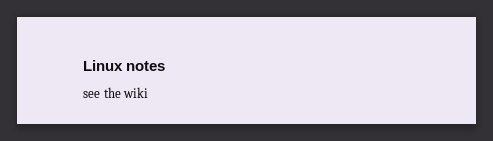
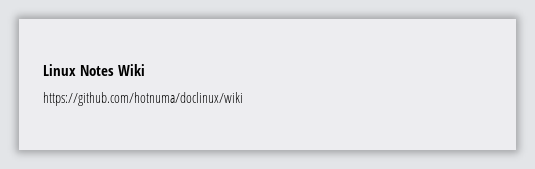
[126,61,166,71] [83,87,149,98] notes // see the wiki -> [80,64,146,76] [43,92,243,106] Notes Wiki // https://github.com/hotnuma/doclinux/wiki

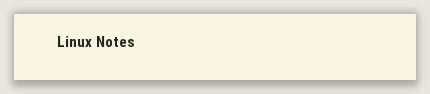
[118,64,146,76] [43,92,243,106] Wiki // https://github.com/hotnuma/doclinux/wiki -> (136, 41) none

